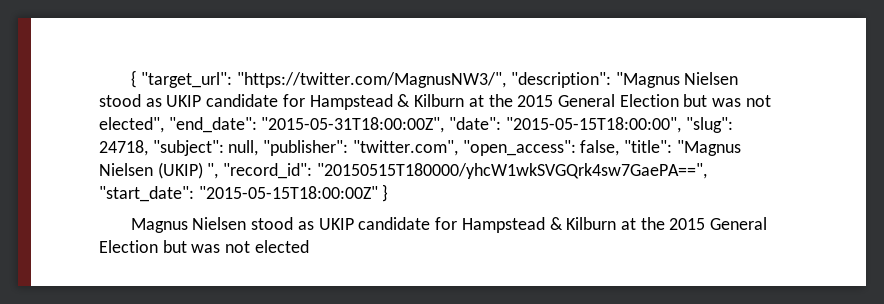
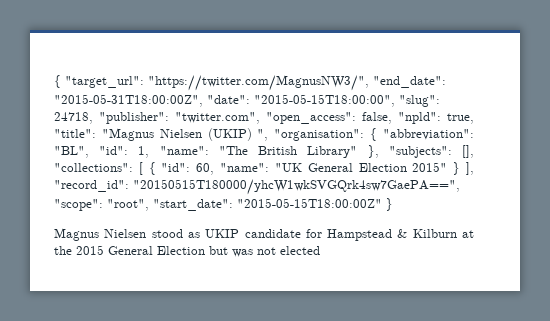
[510,72,739,88] [99,94,771,110] [99,117,164,133] "description": "Magnus Nielsen stood as UKIP candidate for Hampstead & Kilburn at the 2015 General Election but was not elected", -> (369, 83) none
[152,140,259,156] "subject": null, -> (93, 118) none
(620, 148) none -> [398,112,474,124] "npld": true,
[223,163,707,179] "record_id": "20150515T180000/yhcW1wkSVGQrk4sw7GaePA==", -> [274,128,474,141] [54,145,475,158] [54,162,474,175] [54,179,460,195] [54,199,149,211] "organisation": { "abbreviation": "BL", "id": 1, "name": "The British Library" }, "subjects": [], "collections": [ { "id": 60, "name": "UK General Election 2015" } ], "record_id": "20150515T180000/yhcW1wkSVGQrk4sw7GaePA==", "scope": "root",

